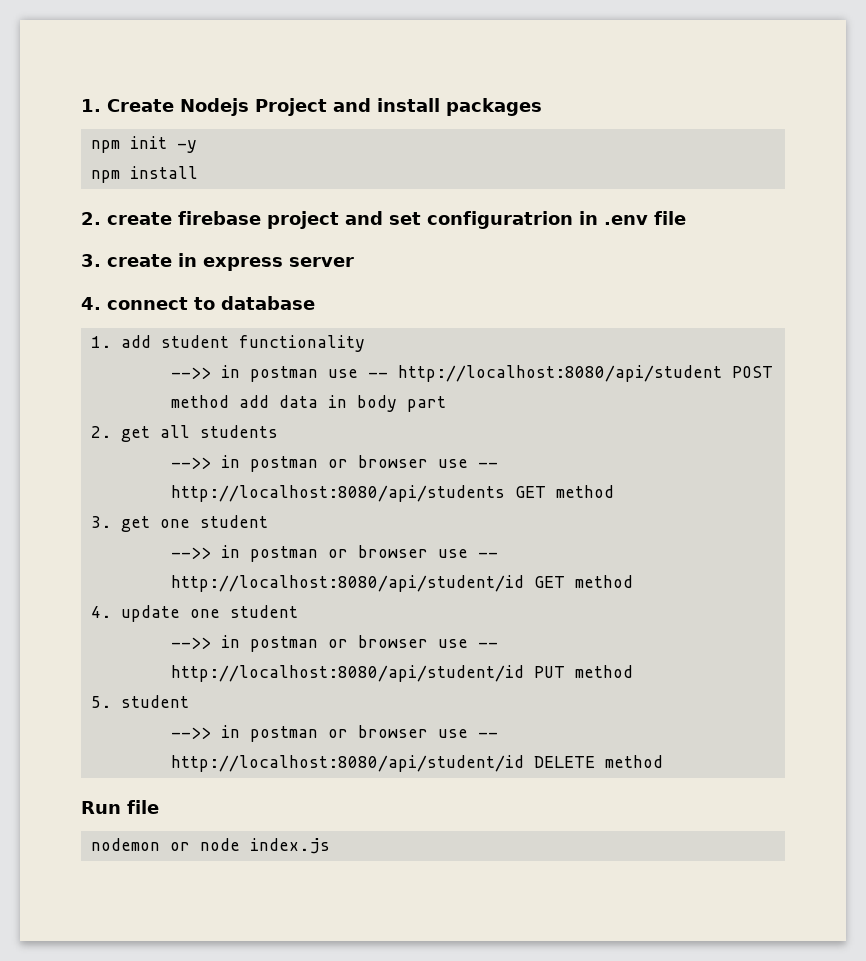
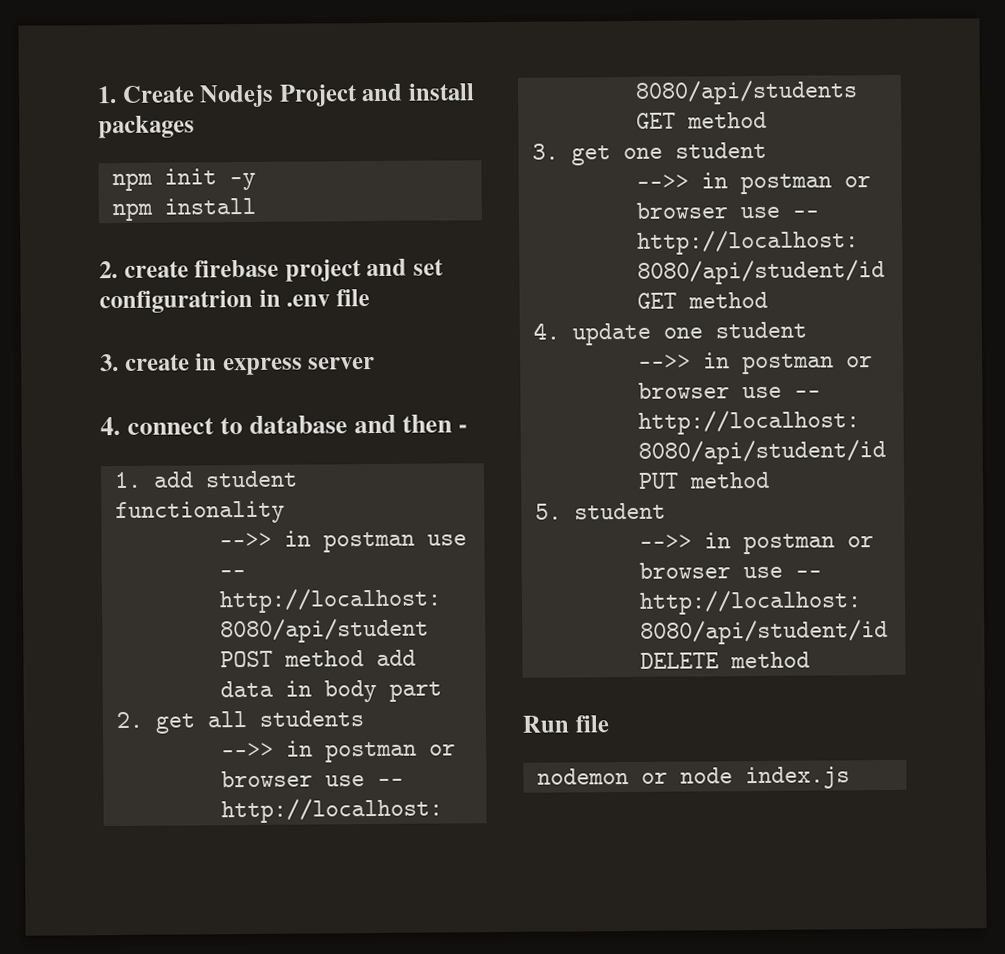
(315, 303) none -> [354,414,469,434] and then -

